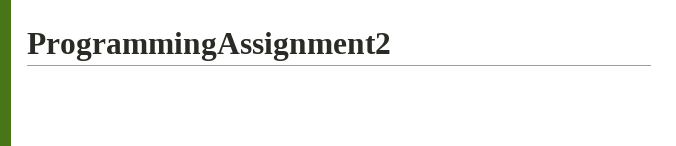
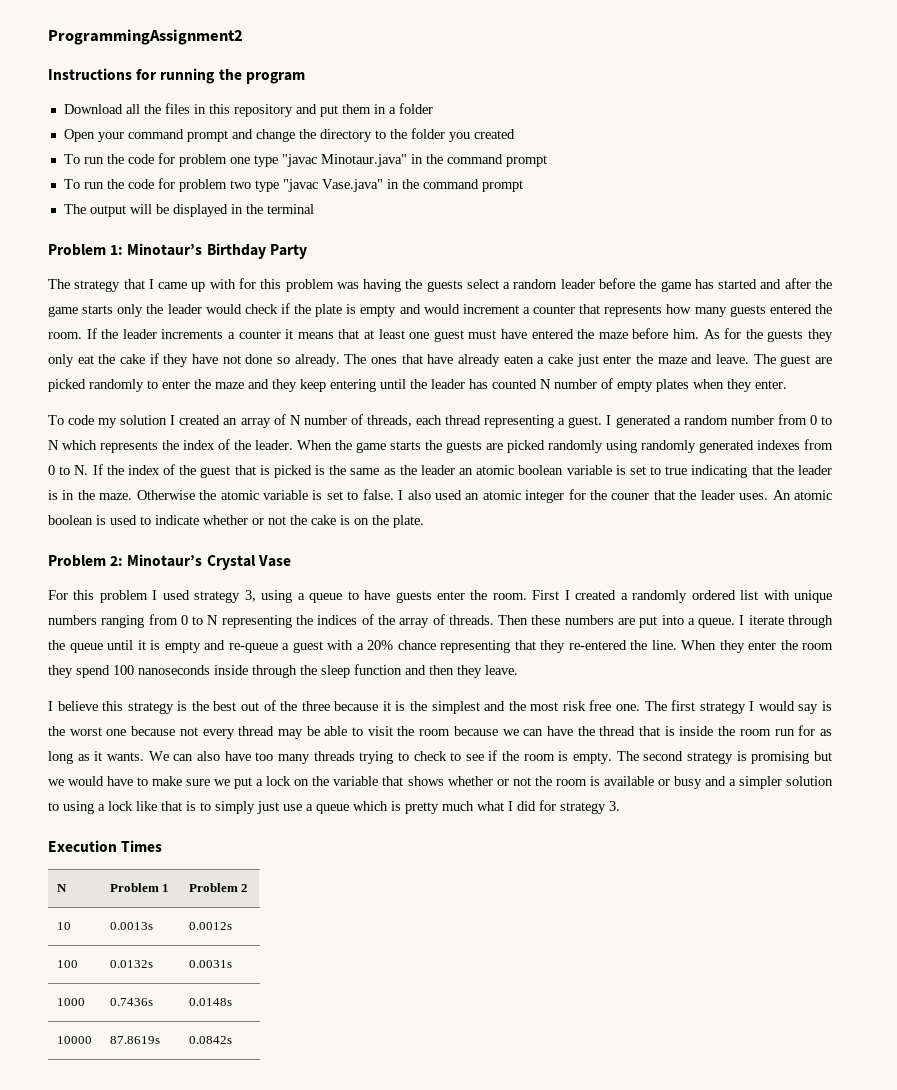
(391, 46) none -> [48,68,305,84] [63,103,433,117] [63,128,515,142] [63,153,547,167] [63,178,523,192] [63,204,314,217] [48,243,307,259] [48,278,832,292] [48,303,833,317] [48,328,834,342] [48,353,832,367] [48,378,787,392] [48,414,833,428] [48,439,833,453] [48,464,833,478] [48,489,832,503] [48,515,424,528] [48,554,291,570] [48,590,833,603] [48,614,833,628] [48,640,833,653] [48,664,518,678] [48,700,832,714] [48,725,832,739] [48,750,832,764] [48,776,833,789] [48,800,620,814] [48,840,163,852] [56,884,67,892] [109,883,170,892] [188,883,249,892] [56,922,71,930] [109,922,153,930] [188,922,232,930] [56,960,78,968] [109,960,153,968] [188,960,232,968] [56,998,85,1006] [109,998,153,1006] [188,998,232,1006] [56,1036,92,1044] [109,1036,160,1044] [188,1036,232,1044] // Instructions for running the program // Download all the files in this repository and put them in a folder // Open your command prompt and change the directory to the folder you created // To run the code for problem one type "javac Minotaur.java" in the command prompt // To run the code for problem two type "javac Vase.java" in the command prompt // The output will be displayed in the terminal // Problem 1: Minotaur’s Birthday Party // The strategy that I came up with for this problem was having the guests select a random leader before the game has started and after the game starts only the leader would check if the plate is empty and would increment a counter that represents how many guests entered the room. If the leader increments a counter it means that at least one guest must have entered the maze before him. As for the guests they only eat the cake if they have not done so already. The ones that have already eaten a cake just enter the maze and leave. The guest are picked randomly to enter the maze and they keep entering until the leader has counted N number of empty plates when they enter. // To code my solution I created an array of N number of threads, each thread representing a guest. I generated a random number from 0 to N which represents the index of the leader. When the game starts the guests are picked randomly using randomly generated indexes from 0 to N. If the index of the guest that is picked is the same as the leader an atomic boolean variable is set to true indicating that the leader is in the maze. Otherwise the atomic variable is set to false. I also used an atomic integer for the couner that the leader uses. An atomic boolean is used to indicate whether or not the cake is on the plate. // Problem 2: Minotaur’s Crystal Vase // For this problem I used strategy 3, using a queue to have guests enter the room. First I created a randomly ordered list with unique numbers ranging from 0 to N representing the indices of the array of threads. Then these numbers are put into a queue. I iterate through the queue until it is empty and re-queue a guest with a 20% chance representing that they re-entered the line. When they enter the room they spend 100 nanoseconds inside through the sleep function and then they leave. // I believe this strategy is the best out of the three because it is the simplest and the most risk free one. The first strategy I would say is the worst one because not every thread may be able to visit the room because we can have the thread that is inside the room run for as long as it wants. We can also have too many threads trying to check to see if the room is empty. The second strategy is promising but we would have to make sure we put a lock on the variable that shows whether or not the room is available or busy and a simpler solution to using a lock like that is to simply just use a queue which is pretty much what I did for strategy 3. // Execution Times // N | Problem 1 | Problem 2 // 10 | 0.0013s | 0.0012s // 100 | 0.0132s | 0.0031s // 1000 | 0.7436s | 0.0148s // 10000 | 87.8619s | 0.0842s

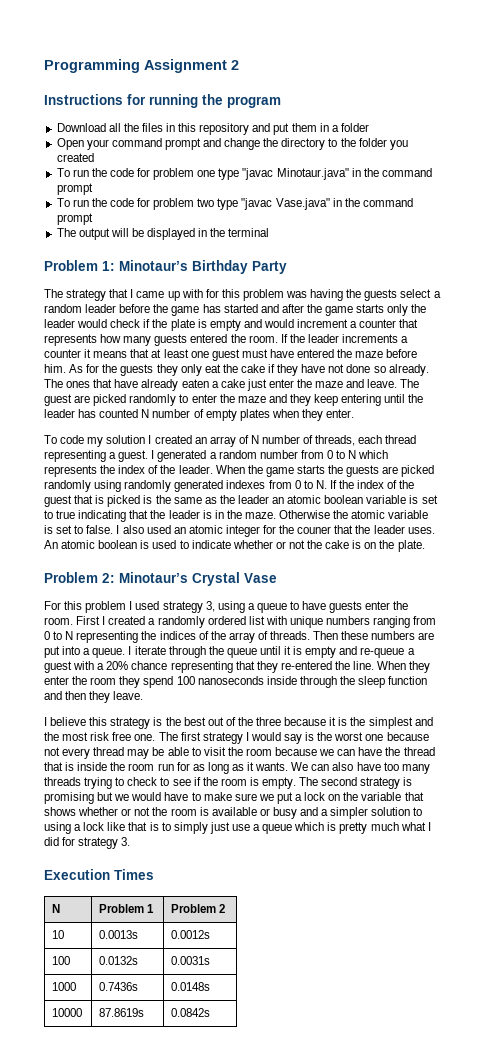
[48,29,243,45] ProgrammingAssignment2 -> [44,59,239,73] Programming Assignment 2

